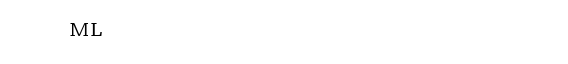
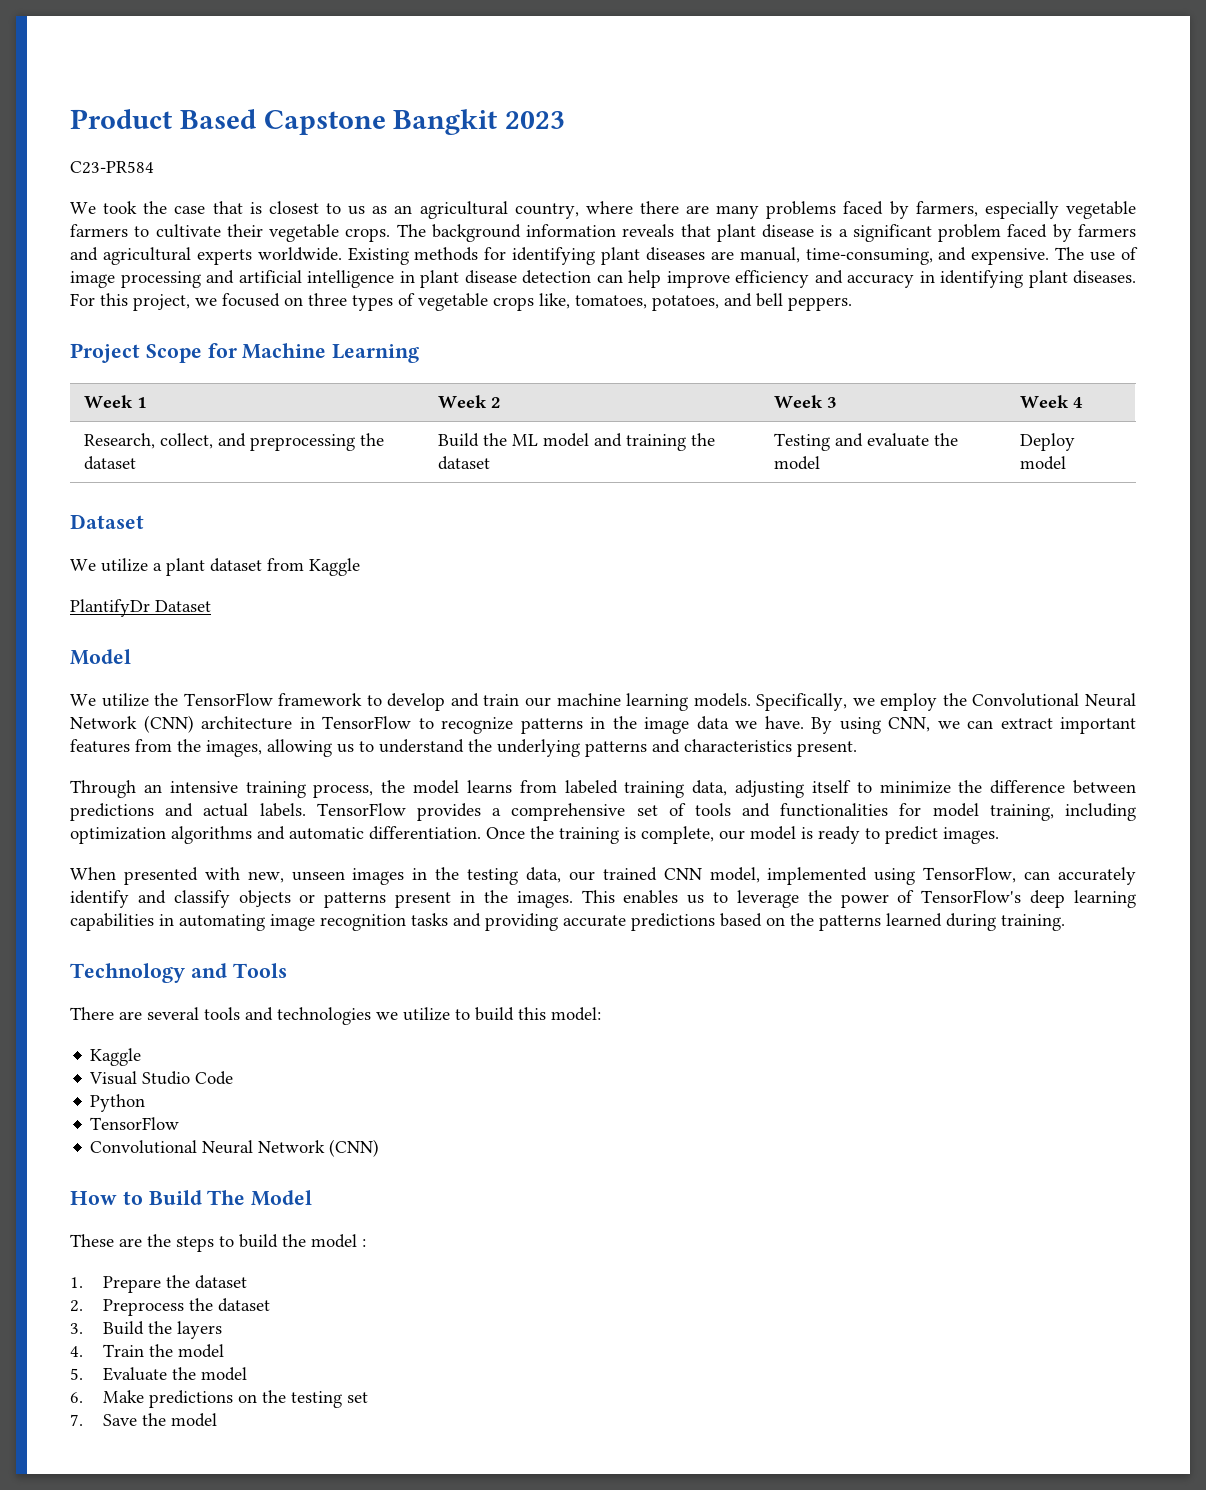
[69,23,103,36] ML -> [70,109,566,135] [70,161,154,174] [70,201,1136,219] [70,224,1137,242] [70,247,1138,265] [70,270,1136,288] [70,293,852,311] [70,343,420,363] [84,395,148,408] [438,395,502,408] [774,395,838,408] [1020,395,1084,408] [84,433,385,451] [84,456,137,470] [438,433,716,451] [438,456,491,470] [774,433,959,451] [774,456,821,470] [1020,433,1076,451] [1020,456,1067,470] [70,514,144,529] [70,558,360,576] [70,599,211,617] [70,649,131,665] [70,693,1136,711] [70,715,1136,734] [70,739,857,757] [70,780,1137,798] [70,803,1136,821] [70,826,999,844] [70,867,1137,885] [70,890,1137,908] [70,913,1065,931] [70,963,287,983] [70,1007,601,1025] [90,1048,142,1066] [89,1071,234,1085] [90,1094,146,1112] [90,1117,180,1130] [90,1139,380,1157] [70,1190,313,1206] [70,1234,366,1252] [70,1275,248,1293] [70,1298,271,1316] [70,1321,223,1339] [70,1344,225,1358] [70,1367,248,1381] [70,1390,369,1408] [70,1413,218,1427] Product Based Capstone Bangkit 2023 // C23-PR584 // We took the case that is closest to us as an agricultural country, where there are many problems faced by farmers, especially vegetable farmers to cultivate their vegetable crops. The background information reveals that plant disease is a significant problem faced by farmers and agricultural experts worldwide. Existing methods for identifying plant diseases are manual, time-consuming, and expensive. The use of image processing and artificial intelligence in plant disease detection can help improve efficiency and accuracy in identifying plant diseases. For this project, we focused on three types of vegetable crops like, tomatoes, potatoes, and bell peppers. // Project Scope for Machine Learning // Week 1 | Week 2 | Week 3 | Week 4 // Research, collect, and preprocessing the dataset | Build the ML model and training the dataset | Testing and evaluate the model | Deploy model // Dataset // We utilize a plant dataset from Kaggle // PlantifyDr Dataset // Model // We utilize the TensorFlow framework to develop and train our machine learning models. Specifically, we employ the Convolutional Neural Network (CNN) architecture in TensorFlow to recognize patterns in the image data we have. By using CNN, we can extract important features from the images, allowing us to understand the underlying patterns and characteristics present. // Through an intensive training process, the model learns from labeled training data, adjusting itself to minimize the difference between predictions and actual labels. TensorFlow provides a comprehensive set of tools and functionalities for model training, including optimization algorithms and automatic differentiation. Once the training is complete, our model is ready to predict images. // When presented with new, unseen images in the testing data, our trained CNN model, implemented using TensorFlow, can accurately identify and classify objects or patterns present in the images. This enables us to leverage the power of TensorFlow's deep learning capabilities in automating image recognition tasks and providing accurate predictions based on the patterns learned during training. // Technology and Tools // There are several tools and technologies we utilize to build this model: // Kaggle // Visual Studio Code // Python // TensorFlow // Convolutional Neural Network (CNN) // How to Build The Model // These are the steps to build the model : // 1. Prepare the dataset // 2. Preprocess the dataset // 3. Build the layers // 4. Train the model // 5. Evaluate the model // 6. Make predictions on the testing set // 7. Save the model

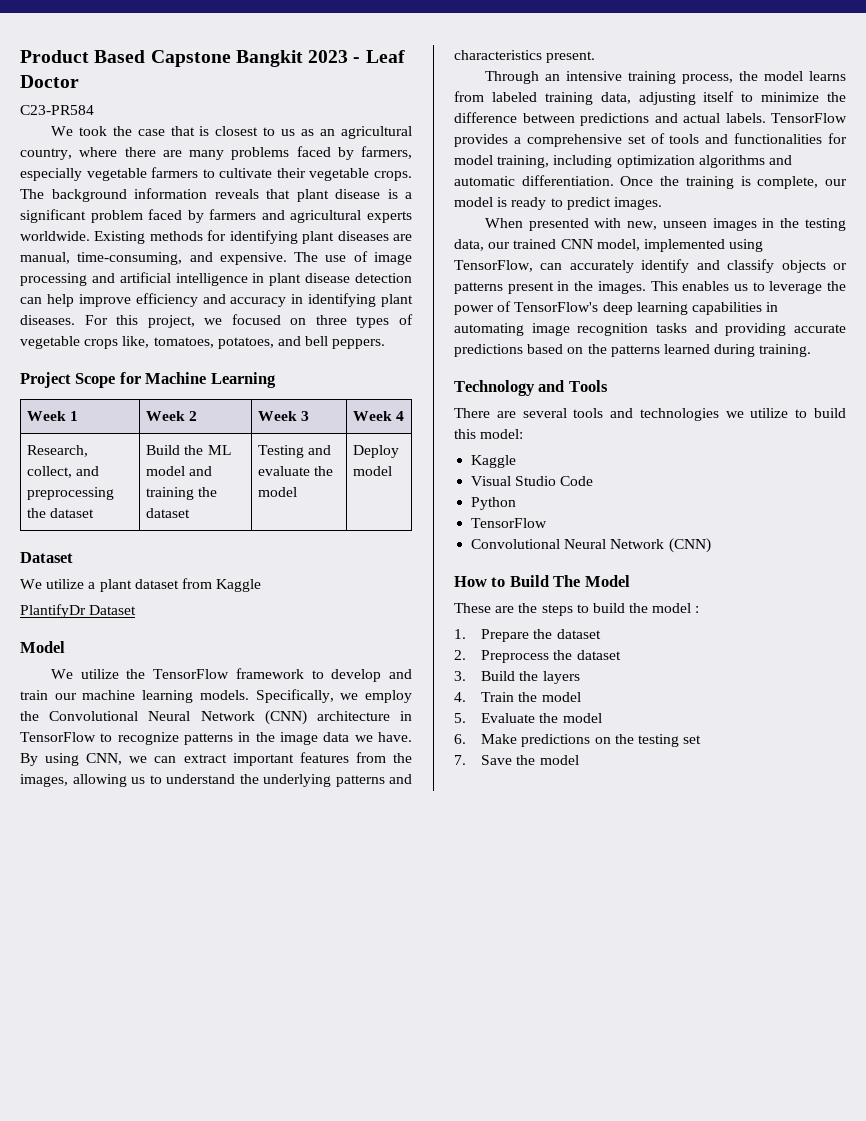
(566, 120) none -> [353,50,405,63] [20,75,79,88] - Leaf Doctor

